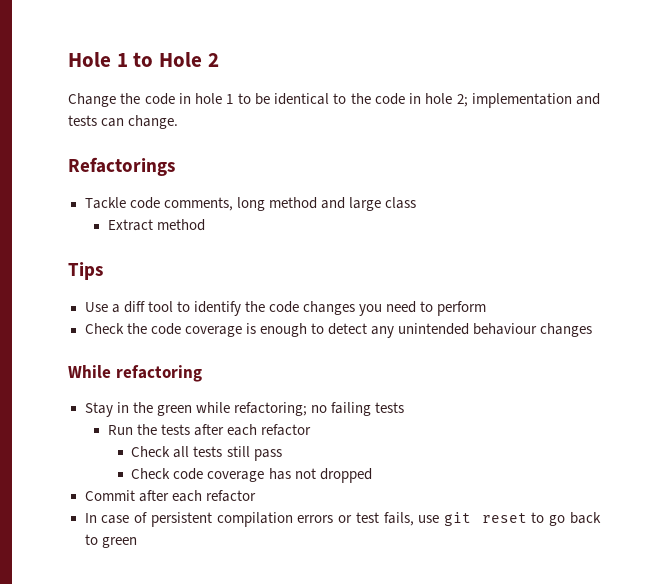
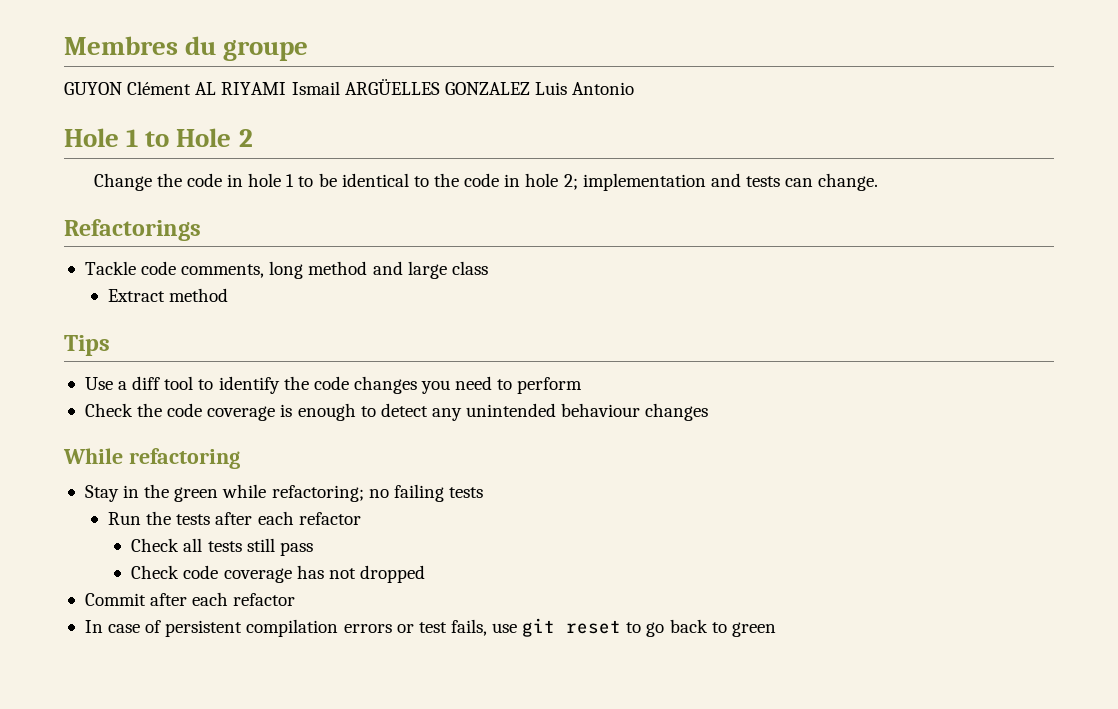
(68, 59) none -> [64,36,309,61] [64,79,635,95] Membres du groupe // GUYON Clément AL RIYAMI Ismail ARGÜELLES GONZALEZ Luis Antonio //

